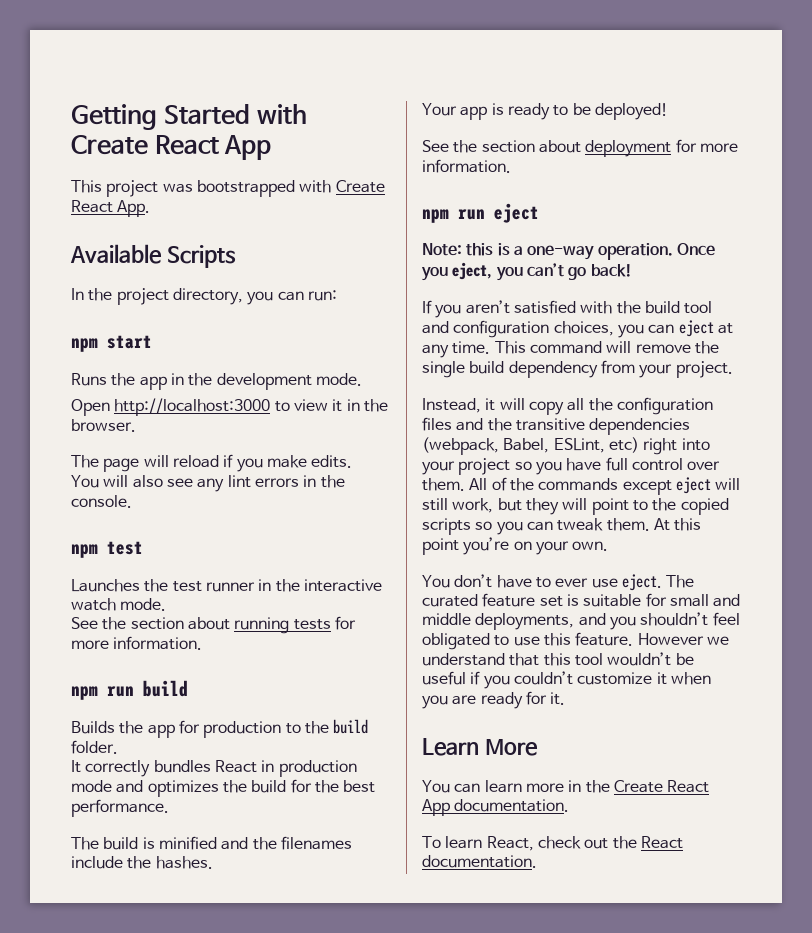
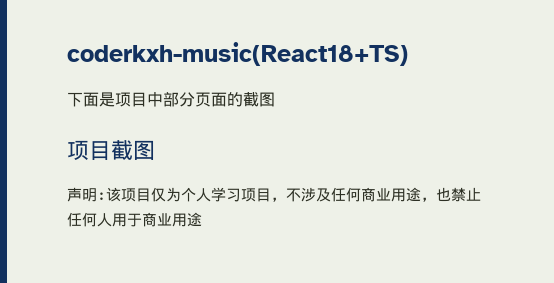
[71,104,307,130] [71,135,272,160] [71,180,385,197] [71,200,151,217] [70,244,236,268] [71,288,337,305] [71,335,152,352] [71,373,362,390] [71,398,388,416] [71,419,136,432] [71,454,353,472] [71,475,345,492] [71,495,132,508] [71,541,143,558] [71,579,382,592] [71,598,167,611] [71,616,356,634] [71,636,203,650] [71,680,188,700] [71,719,369,738] [71,740,118,754] [71,760,357,777] [71,779,376,797] [71,799,169,817] [71,836,352,850] [71,856,213,869] [422,103,668,120] [422,139,738,157] [422,159,511,173] [422,203,539,223] [422,243,715,260] [421,262,632,281] [422,300,713,318] [422,320,733,338] [422,341,719,358] [422,360,733,378] [422,397,713,415] [422,417,691,435] [422,437,710,455] [422,457,721,475] [422,477,741,495] [422,498,729,515] [422,518,702,535] [422,537,609,555] [422,574,695,591] [422,593,741,607] [422,612,740,630] [422,632,729,650] [422,652,694,666] [422,671,711,689] [422,691,566,709] [422,738,538,756] [422,780,710,793] [422,799,570,816] [422,836,683,851] [422,855,537,868] Getting Started with Create React App // This project was bootstrapped with Create React App. // Available Scripts // In the project directory, you can run: // npm start // Runs the app in the development mode. // Open http://localhost:3000 to view it in the browser. // The page will reload if you make edits. // You will also see any lint errors in the console. // npm test // Launches the test runner in the interactive watch mode. // See the section about running tests for more information. // npm run build // Builds the app for production to the build folder. // It correctly bundles React in production mode and optimizes the build for the best performance. // The build is minified and the filenames include the hashes. // Your app is ready to be deployed! // See the section about deployment for more information. // npm run eject // Note: this is a one-way operation. Once you eject, you can’t go back! // If you aren’t satisfied with the build tool and configuration choices, you can eject at any time. This command will remove the single build dependency from your project. // Instead, it will copy all the configuration files and the transitive dependencies (webpack, Babel, ESLint, etc) right into your project so you have full control over them. All of the commands except eject will still work, but they will point to the copied scripts so you can tweak them. At this point you’re on your own. // You don’t have to ever use eject. The curated feature set is suitable for small and middle deployments, and you shouldn’t feel obligated to use this feature. However we understand that this tool wouldn’t be useful if you couldn’t customize it when you are ready for it. // Learn More // You can learn more in the Create React App documentation. // To learn React, check out the React documentation. -> [67,42,408,66] [67,92,275,107] [67,140,155,160] [67,187,481,202] [67,212,202,227] coderkxh-music(React18+TS) // 下面是项目中部分页面的截图 // 项目截图 // 声明:该项目仅为个人学习项目，不涉及任何商业用途，也禁止任何人用于商业用途

